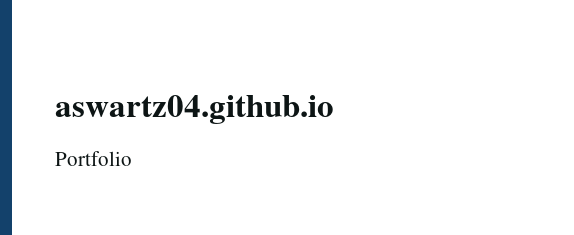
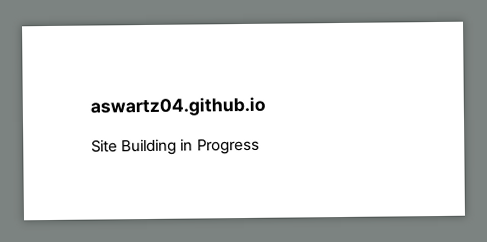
[55,151,132,166] Portfolio -> [91,138,260,156] Site Building in Progress

